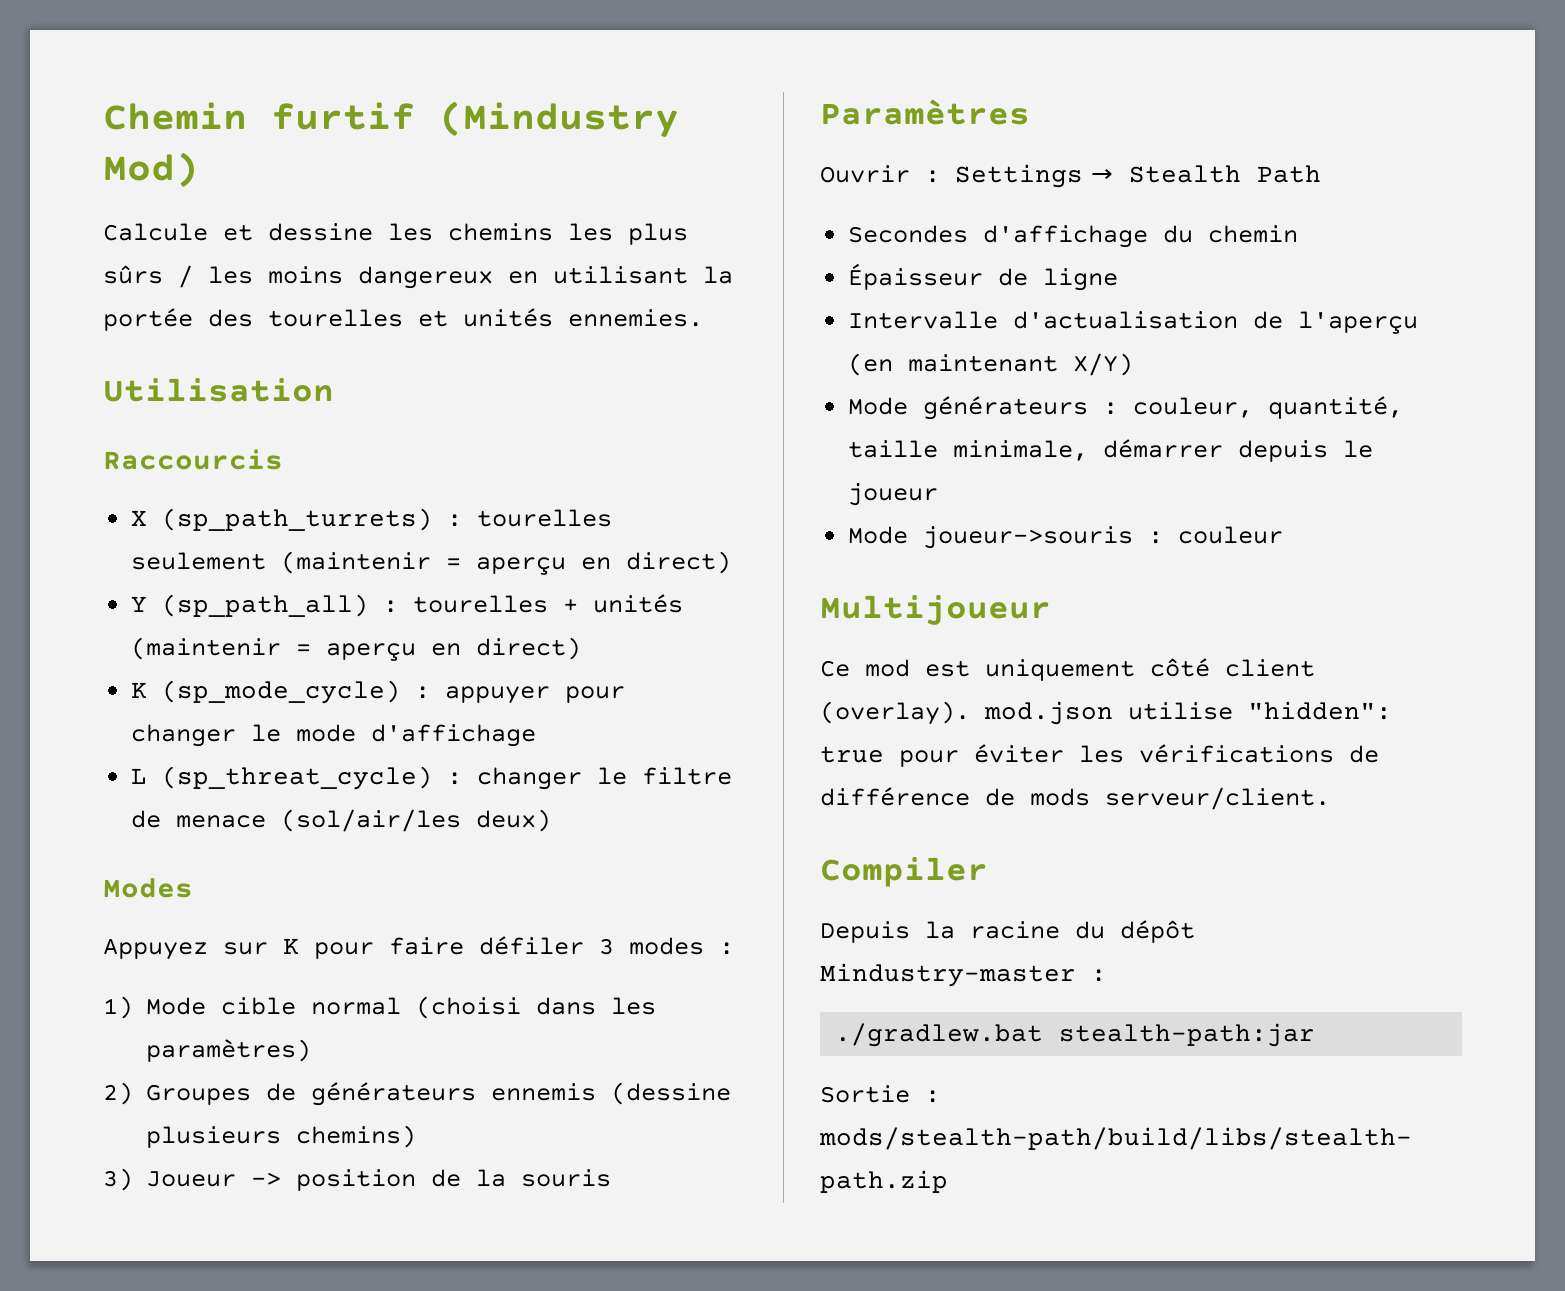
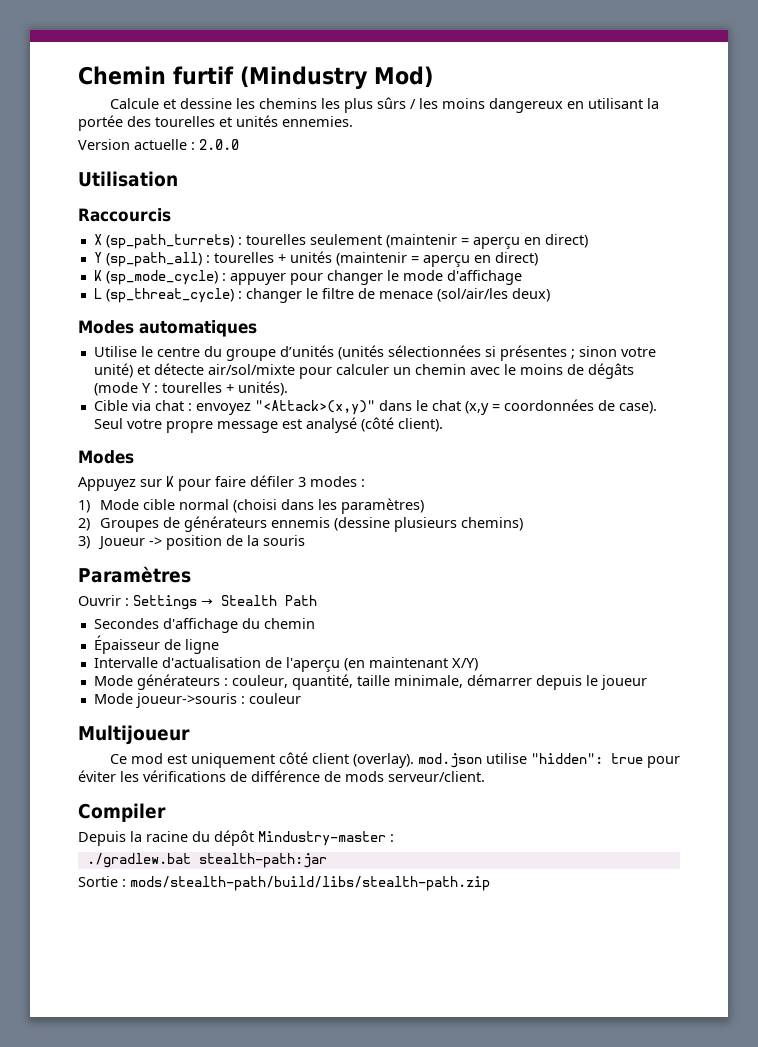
(703, 318) none -> [78,139,239,150] // Version actuelle : 2.0.0
(552, 820) none -> [78,320,257,337] [93,345,656,361] [93,363,634,379] [93,381,288,396] [93,399,657,415] [93,417,443,433] // Modes automatiques // Utilise le centre du groupe d’unités (unités sélectionnées si présentes ; sinon votre unité) et détecte air/sol/mixte pour calculer un chemin avec le moins de dégâts (mode Y : tourelles + unités). // Cible via chat : envoyez "<Attack>(x,y)" dans le chat (x,y = coordonnées de case). Seul votre propre message est analysé (côté client).

